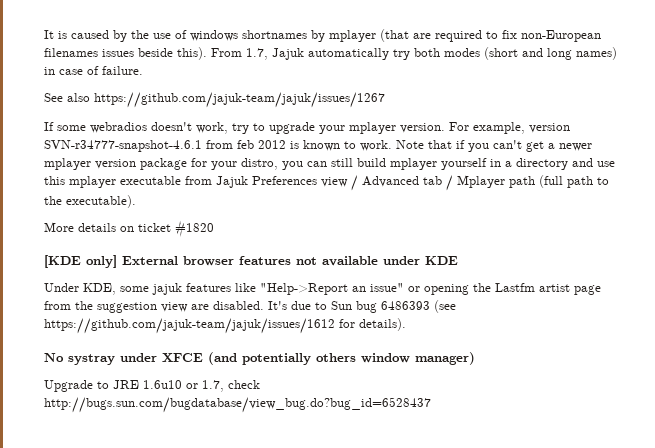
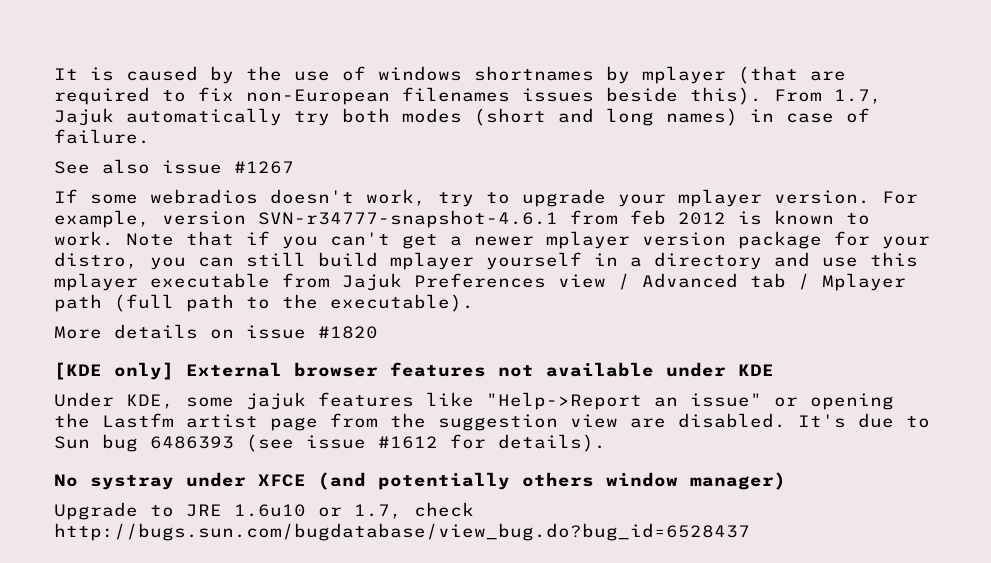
[94,92,385,108] https://github.com/jajuk-team/jajuk/issues/1267 -> [162,160,294,174] issue #1267
[138,223,171,232] ticket -> [246,325,306,339] issue
[44,318,335,334] https://github.com/jajuk-team/jajuk/issues/1612 -> [306,435,438,449] issue #1612

